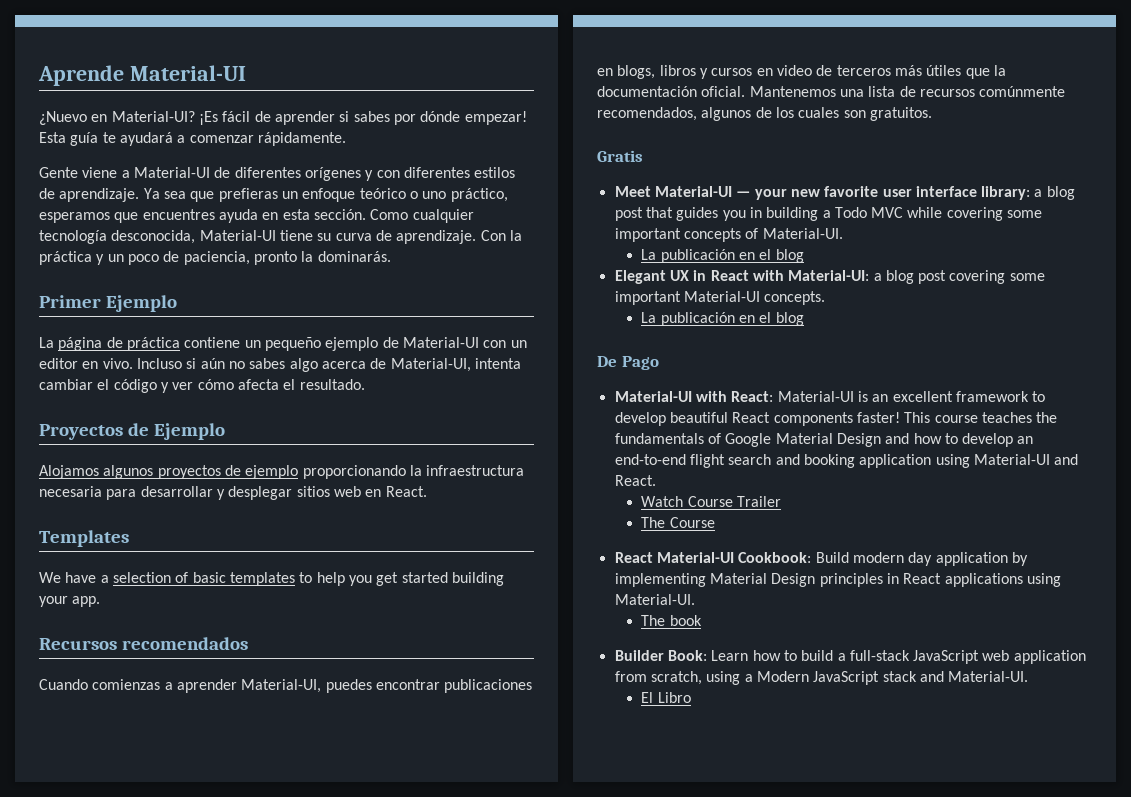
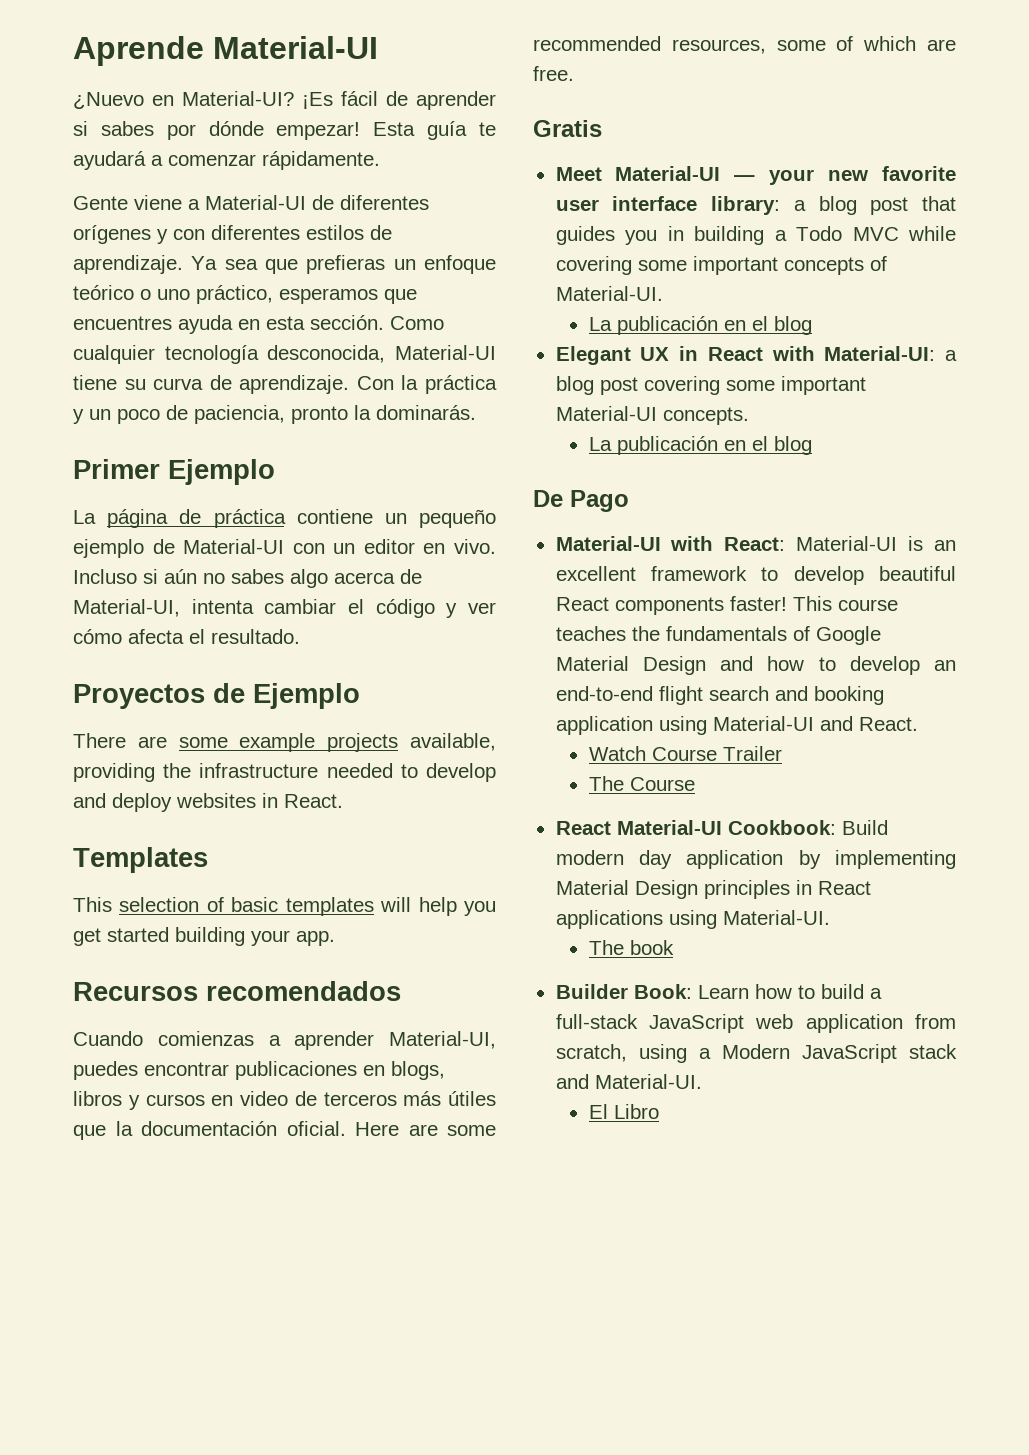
[39,465,525,479] [39,486,382,500] Alojamos algunos proyectos de ejemplo proporcionando la infraestructura necesaria para desarrollar y desplegar sitios web en -> [73,733,497,752] [73,763,496,782] [73,793,278,812] There are some example projects available, providing the infrastructure needed to develop and deploy websites in
[39,572,109,583] We have a -> [73,897,112,912] This
[299,572,313,583] to -> [380,897,412,912] will
[749,86,1066,97] [597,107,932,121] Mantenemos una lista de recursos comúnmente recomendados, algunos de los cuales son gratuitos. -> [355,1122,496,1136] [533,36,956,54] [533,66,574,81] Here are some recommended resources, some of which are free.

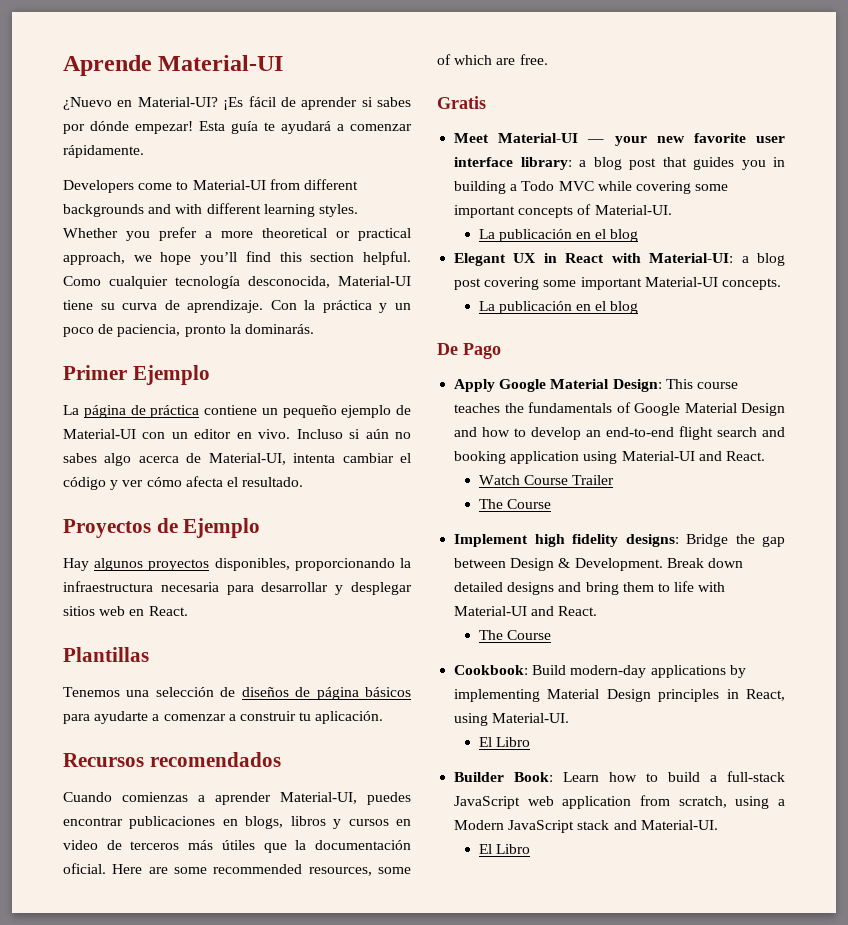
[73,195,429,210] [73,225,392,244] [73,255,496,274] [73,285,417,304] [73,315,384,334] Gente viene a Material-UI de diferentes orígenes y con diferentes estilos de aprendizaje. Ya sea que prefieras un enfoque teórico o uno práctico, esperamos que encuentres ayuda en esta sección. -> [63,179,358,193] [63,203,358,217] [63,227,411,241] [63,251,412,265] Developers come to Material-UI from different backgrounds and with different learning styles. Whether you prefer a more theoretical or practical approach, we hope you’ll find this section helpful.
[73,733,497,752] [73,763,496,782] [73,793,343,812] [73,847,208,873] [73,897,496,916] [73,927,335,946] There are some example projects available, providing the infrastructure needed to develop and deploy websites in React. // Templates // This selection of basic templates will help you get started building your app. -> [63,558,411,571] [63,581,413,595] [63,606,188,616] [63,647,149,662] [63,687,411,700] [63,711,384,724] Hay algunos proyectos disponibles, proporcionando la infraestructura necesaria para desarrollar y desplegar sitios web en React. // Plantillas // Tenemos una selección de diseños de página básicos para ayudarte a comenzar a construir tu aplicación.
[555,536,956,551] [555,566,956,585] [555,596,787,615] Material-UI with React: Material-UI is an excellent framework to develop beautiful React components faster! -> [454,379,662,392] Apply Google Material Design:
[555,820,888,835] [555,850,784,869] React Material-UI Cookbook: Build modern day application -> [454,534,785,547] [454,558,743,571] [454,581,726,595] [454,606,598,616] [478,630,551,640] [454,665,726,678] Implement high fidelity designs: Bridge the gap between Design & Development. Break down detailed designs and bring them to life with Material-UI and React. // The Course // Cookbook: Build modern-day applications
[817,881,871,895] [555,910,663,929] React applications -> [746,689,785,701] React,
[588,940,674,955] The book -> [478,737,530,747] El Libro

